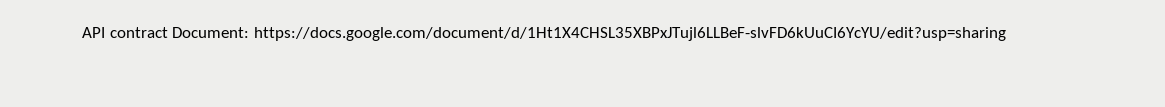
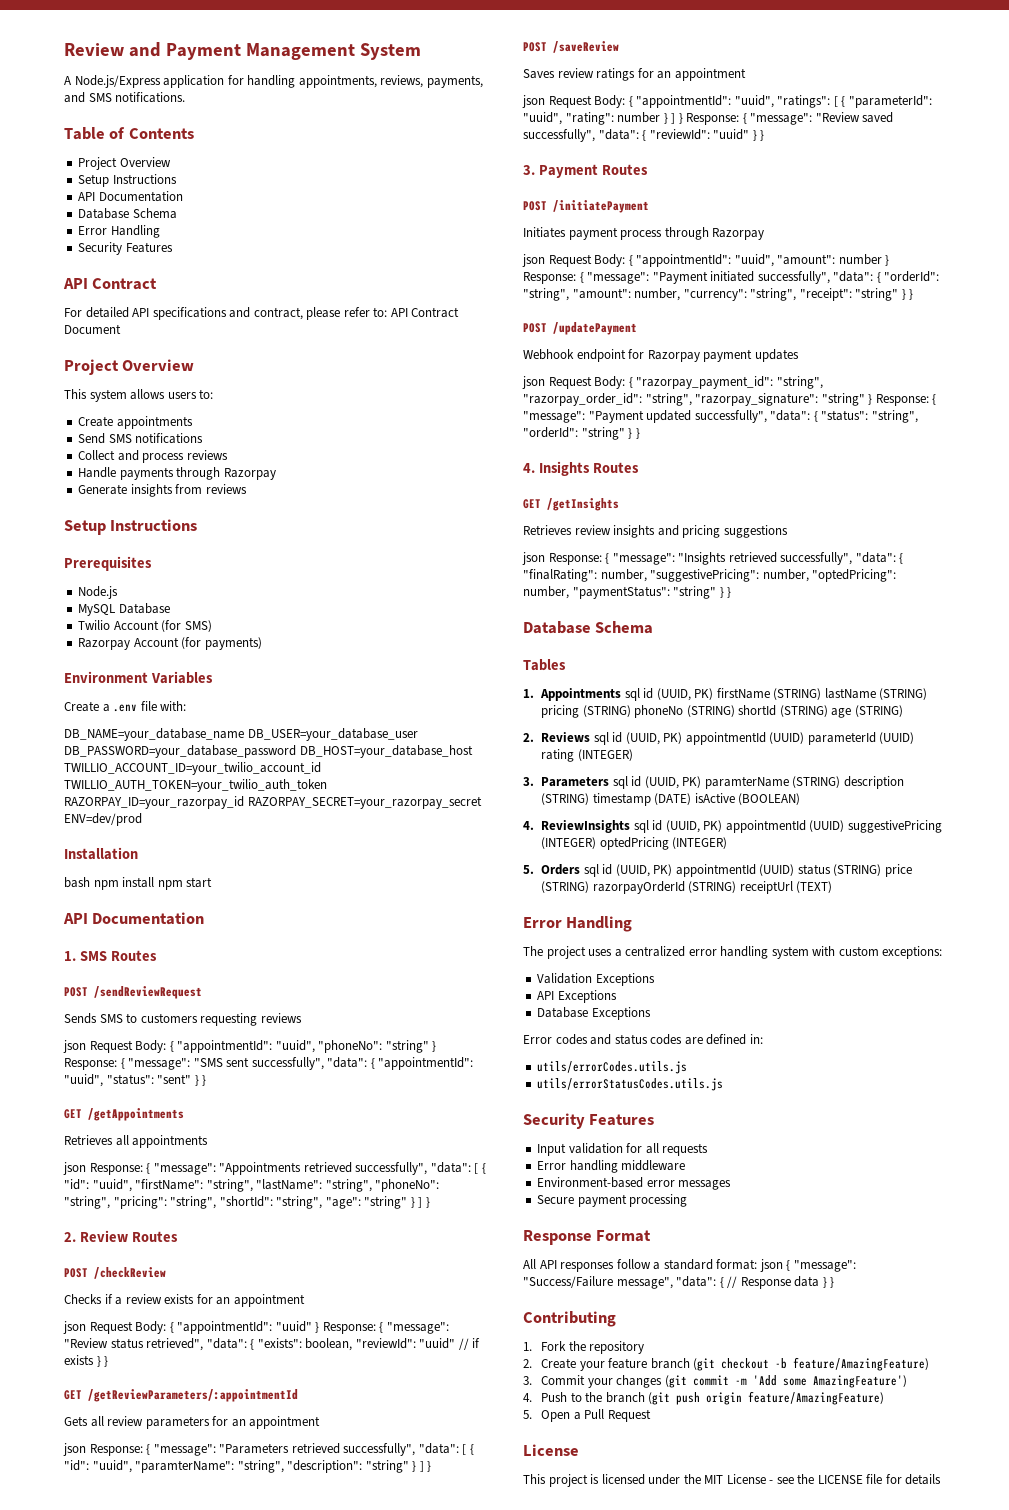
[82,27,1006,41] API contract Document: https://docs.google.com/document/d/1Ht1X4CHSL35XBPxJTujl6LLBeF-slvFD6kUuCI6YcYU/edit?usp=sharing -> [64,42,421,60] [64,75,483,88] [64,92,186,103] [64,127,194,140] [78,157,171,170] [78,174,177,187] [78,191,183,202] [78,208,177,219] [78,225,160,238] [78,242,173,255] [63,278,158,290] [64,307,460,320] [64,324,121,334] [64,359,195,375] [64,389,214,402] [78,416,193,429] [78,433,204,444] [78,450,228,463] [78,467,276,480] [78,484,247,497] [64,519,198,535] [64,556,152,571] [78,586,119,599] [78,603,170,616] [78,620,212,632] [78,637,262,650] [64,671,213,684] [64,701,187,712] [64,728,418,741] [64,745,473,758] [64,762,321,775] [64,779,327,792] [64,796,482,809] [64,813,142,826] [64,847,138,860] [64,877,213,890] [63,912,205,925] [64,950,157,961] [64,986,202,999] [64,1013,302,1026] [63,1040,437,1053] [64,1057,474,1070] [64,1074,207,1087] [64,1108,184,1121] [64,1135,209,1148] [63,1162,486,1175] [64,1179,440,1192] [64,1196,430,1209] [64,1230,178,1242] [64,1267,166,1279] [64,1294,305,1307] [63,1321,449,1334] [64,1338,481,1351] [64,1355,109,1367] [64,1389,298,1402] [64,1416,321,1429] [63,1443,474,1456] [64,1460,432,1473] [523,41,619,53] [523,68,746,81] [522,95,932,108] [523,112,894,125] [523,129,765,142] [523,164,648,178] [523,200,649,213] [523,227,765,240] [522,254,890,267] [523,271,940,284] [523,288,914,301] [523,322,637,335] [523,349,799,362] [522,376,823,389] [523,393,937,406] [523,410,918,423] [523,427,640,440] [523,461,639,476] [523,498,619,511] [523,525,788,538] [522,552,904,565] [523,569,897,582] [523,586,732,599] [523,621,654,634] [523,659,566,671] [523,688,928,701] [541,705,903,718] [523,732,915,745] [541,749,633,762] [523,776,904,789] [541,793,801,806] [523,820,942,833] [541,837,728,850] [523,864,912,877] [541,881,833,894] [523,916,633,932] [523,946,943,959] [537,973,655,986] [537,990,617,1003] [537,1007,651,1020] [523,1034,763,1045] [537,1061,688,1074] [537,1078,724,1091] [523,1113,655,1129] [537,1143,709,1156] [537,1160,686,1173] [537,1177,732,1190] [537,1194,688,1207] [523,1230,652,1245] [523,1259,856,1272] [523,1276,835,1289] [523,1311,616,1327] [523,1341,645,1354] [523,1357,930,1371] [523,1375,907,1388] [523,1391,885,1405] [523,1409,651,1422] [523,1444,579,1456] [523,1474,942,1487] Review and Payment Management System // A Node.js/Express application for handling appointments, reviews, payments, and SMS notifications. // Table of Contents // Project Overview // Setup Instructions // API Documentation // Database Schema // Error Handling // Security Features // API Contract // For detailed API specifications and contract, please refer to: API Contract Document // Project Overview // This system allows users to: // Create appointments // Send SMS notifications // Collect and process reviews // Handle payments through Razorpay // Generate insights from reviews // Setup Instructions // Prerequisites // Node.js // MySQL Database // Twilio Account (for SMS) // Razorpay Account (for payments) // Environment Variables // Create a .env file with: // DB_NAME=your_database_name DB_USER=your_database_user DB_PASSWORD=your_database_password DB_HOST=your_database_host TWILLIO_ACCOUNT_ID=your_twilio_account_id TWILLIO_AUTH_TOKEN=your_twilio_auth_token RAZORPAY_ID=your_razorpay_id RAZORPAY_SECRET=your_razorpay_secret ENV=dev/prod // Installation // bash npm install npm start // API Documentation // 1. SMS Routes // POST /sendReviewRequest // Sends SMS to customers requesting reviews // json Request Body: { "appointmentId": "uuid", "phoneNo": "string" } Response: { "message": "SMS sent successfully", "data": { "appointmentId": "uuid", "status": "sent" } } // GET /getAppointments // Retrieves all appointments // json Response: { "message": "Appointments retrieved successfully", "data": [ { "id": "uuid", "firstName": "string", "lastName": "string", "phoneNo": "string", "pricing": "string", "shortId": "string", "age": "string" } ] } // 2. Review Routes // POST /checkReview // Checks if a review exists for an appointment // json Request Body: { "appointmentId": "uuid" } Response: { "message": "Review status retrieved", "data": { "exists": boolean, "reviewId": "uuid" // if exists } } // GET /getReviewParameters/:appointmentId // Gets all review parameters for an appointment // json Response: { "message": "Parameters retrieved successfully", "data": [ { "id": "uuid", "paramterName": "string", "description": "string" } ] } // POST /saveReview // Saves review ratings for an appointment // json Request Body: { "appointmentId": "uuid", "ratings": [ { "parameterId": "uuid", "rating": number } ] } Response: { "message": "Review saved successfully", "data": { "reviewId": "uuid" } } // 3. Payment Routes // POST /initiatePayment // Initiates payment process through Razorpay // json Request Body: { "appointmentId": "uuid", "amount": number } Response: { "message": "Payment initiated successfully", "data": { "orderId": "string", "amount": number, "currency": "string", "receipt": "string" } } // POST /updatePayment // Webhook endpoint for Razorpay payment updates // json Request Body: { "razorpay_payment_id": "string", "razorpay_order_id": "string", "razorpay_signature": "string" } Response: { "message": "Payment updated successfully", "data": { "status": "string", "orderId": "string" } } // 4. Insights Routes // GET /getInsights // Retrieves review insights and pricing suggestions // json Response: { "message": "Insights retrieved successfully", "data": { "finalRating": number, "suggestivePricing": number, "optedPricing": number, "paymentStatus": "string" } } // Database Schema // Tables // 1. Appointments sql id (UUID, PK) firstName (STRING) lastName (STRING) pricing (STRING) phoneNo (STRING) shortId (STRING) age (STRING) // 2. Reviews sql id (UUID, PK) appointmentId (UUID) parameterId (UUID) rating (INTEGER) // 3. Parameters sql id (UUID, PK) paramterName (STRING) description (STRING) timestamp (DATE) isActive (BOOLEAN) // 4. ReviewInsights sql id (UUID, PK) appointmentId (UUID) suggestivePricing (INTEGER) optedPricing (INTEGER) // 5. Orders sql id (UUID, PK) appointmentId (UUID) status (STRING) price (STRING) razorpayOrderId (STRING) receiptUrl (TEXT) // Error Handling // The project uses a centralized error handling system with custom exceptions: // Validation Exceptions // API Exceptions // Database Exceptions // Error codes and status codes are defined in: // utils/errorCodes.utils.js // utils/errorStatusCodes.utils.js // Security Features // Input validation for all requests // Error handling middleware // Environment-based error messages // Secure payment processing // Response Format // All API responses follow a standard format: json { "message": "Success/Failure message", "data": { // Response data } } // Contributing // 1. Fork the repository // 2. Create your feature branch (git checkout -b feature/AmazingFeature) // 3. Commit your changes (git commit -m 'Add some AmazingFeature') // 4. Push to the branch (git push origin feature/AmazingFeature) // 5. Open a Pull Request // License // This project is licensed under the MIT License - see the LICENSE file for details

